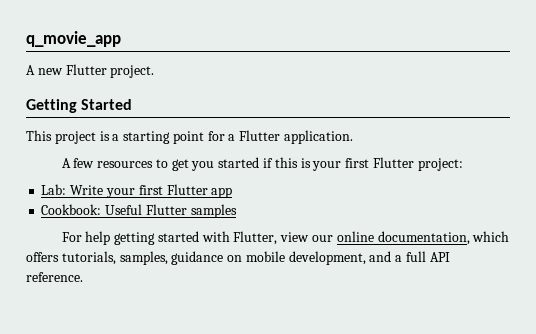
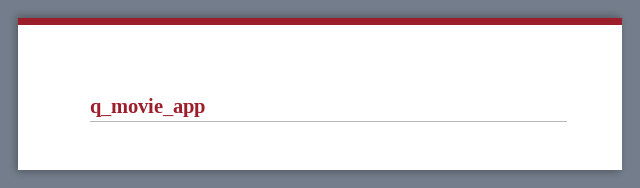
[26,64,155,78] [26,99,133,113] [26,130,354,144] [61,157,463,171] [41,184,233,198] [41,204,237,218] [61,231,510,245] [26,251,450,265] [26,272,83,282] // A new Flutter project. // Getting Started // This project is a starting point for a Flutter application. // A few resources to get you started if this is your first Flutter project: // Lab: Write your first Flutter app // Cookbook: Useful Flutter samples // For help getting started with Flutter, view our online documentation, which offers tutorials, samples, guidance on mobile development, and a full API reference. -> (205, 107) none

